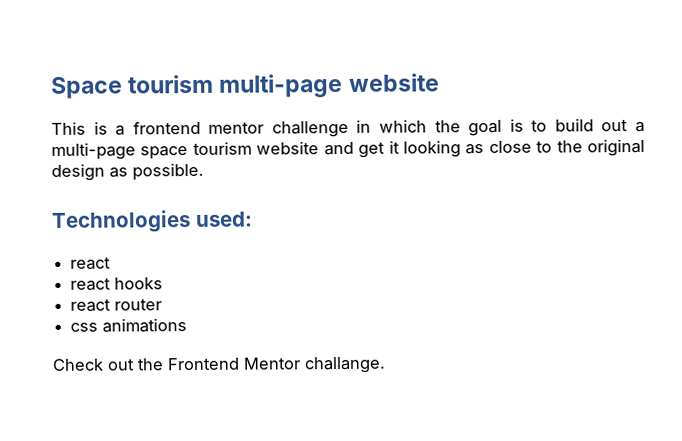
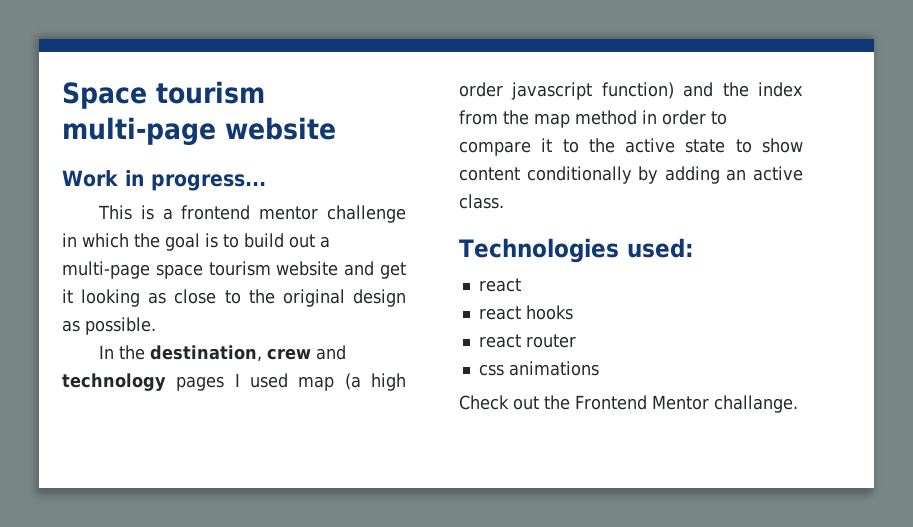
(440, 82) none -> [62,170,266,191] // Work in progress...
(204, 171) none -> [99,345,347,362] [62,373,406,391] [459,82,803,100] [459,110,727,128] [459,138,803,156] [459,166,803,184] [459,194,504,209] // In the destination, crew and technology pages I used map (a high order javascript function) and the index from the map method in order to compare it to the active state to show content conditionally by adding an active class.

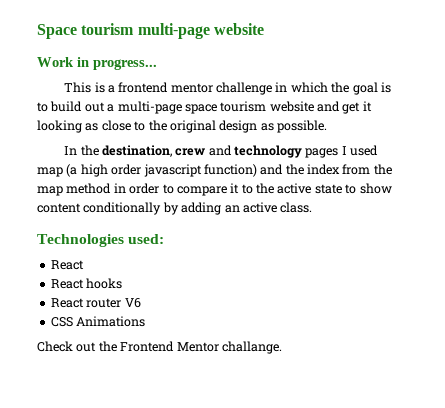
[478,278,521,292] [478,306,521,320] react // react -> [50,260,84,270] [50,279,84,289] React // React
[478,334,521,348] react -> [50,298,84,308] React
[478,361,599,376] // css animations -> [124,298,141,308] [50,316,146,327] V6 // CSS Animations

